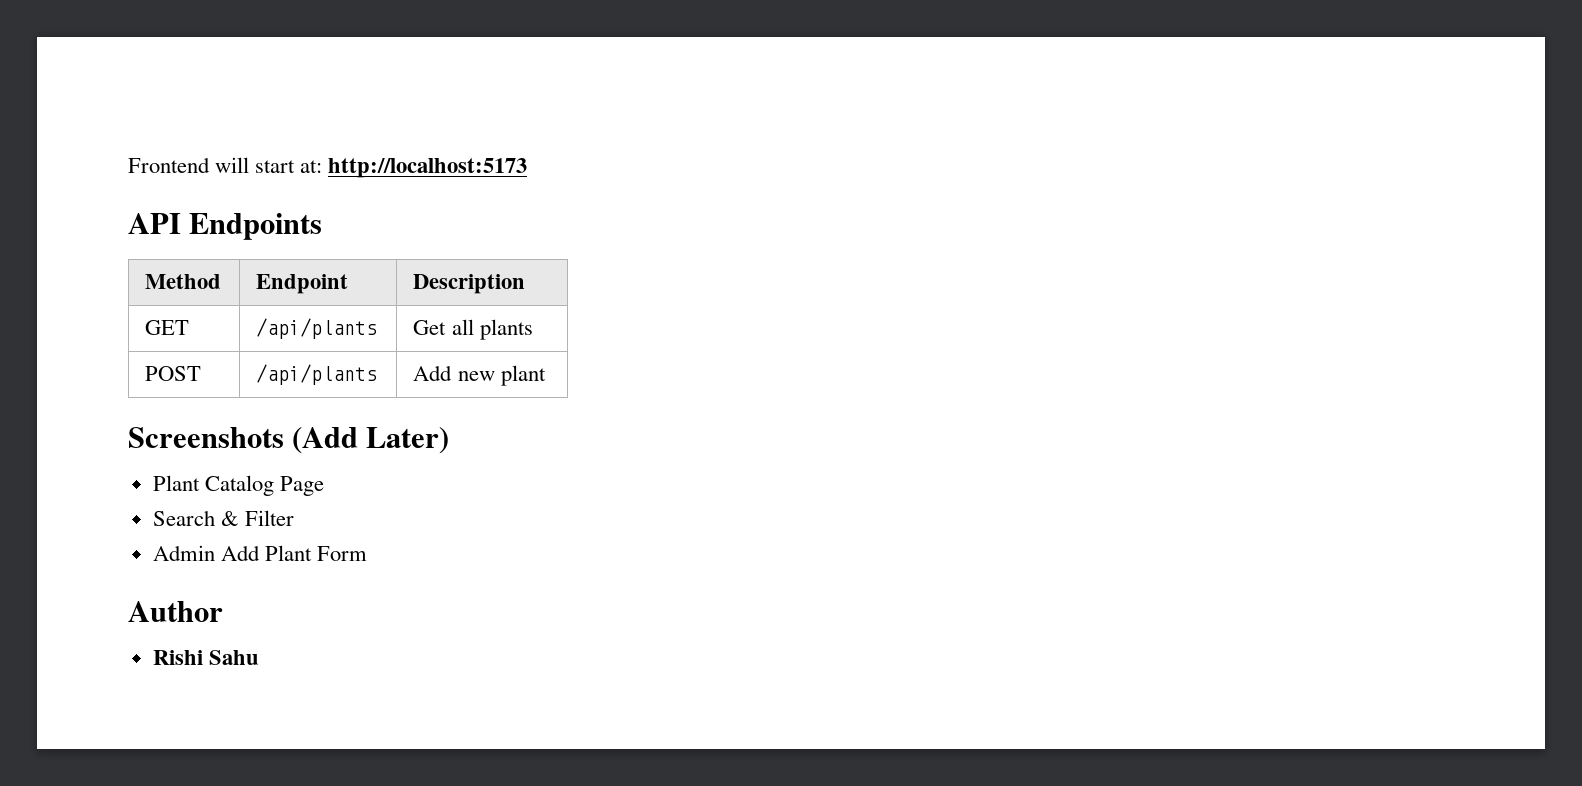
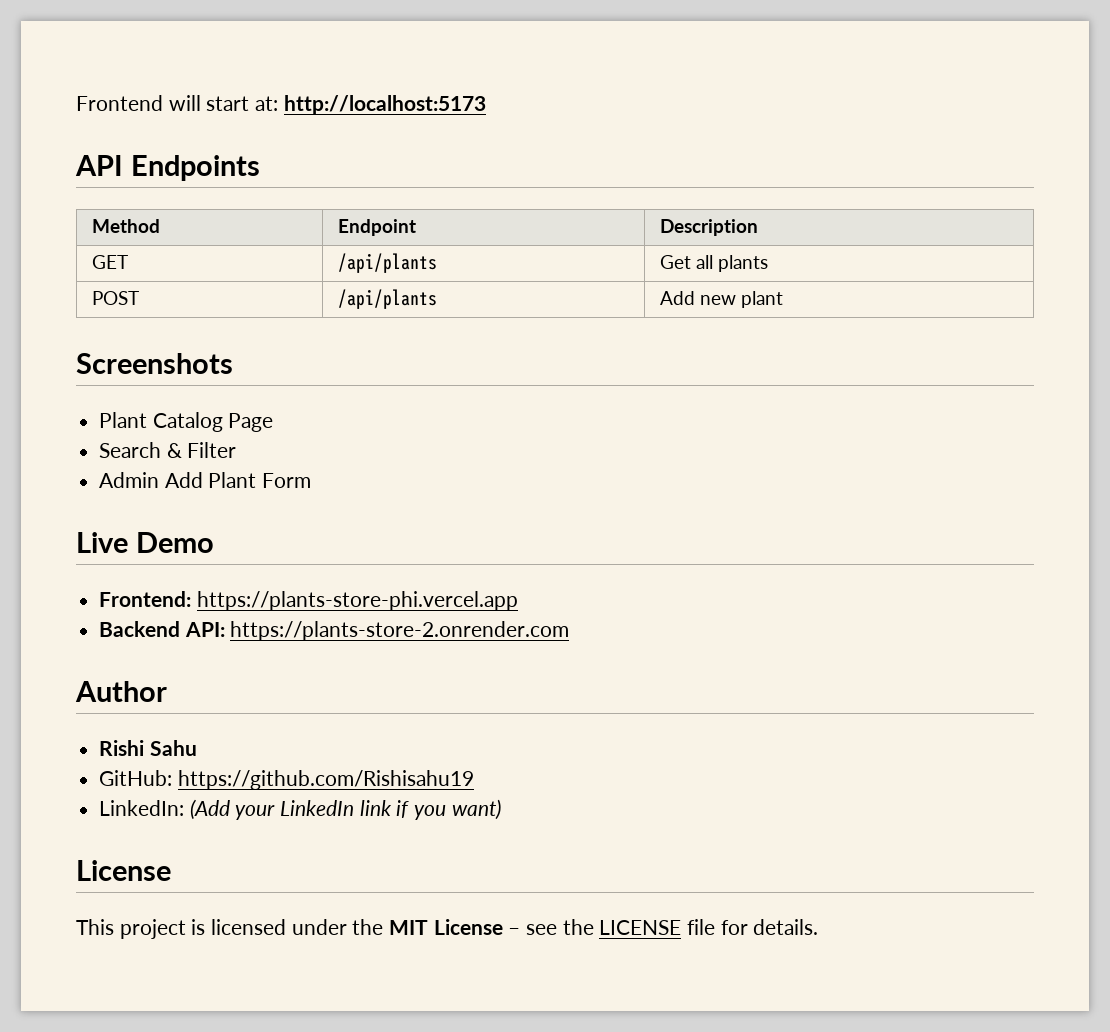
[292,427,450,454] (Add Later) -> (233, 363) none
[128,601,223,622] [152,650,259,665] Author // Rishi Sahu -> [76,532,214,553] [99,591,518,611] [99,621,570,641] [75,681,167,702] [99,740,197,756] [99,770,474,790] [99,799,501,820] [76,860,171,881] [76,919,819,939] Live Demo // Frontend: https://plants-store-phi.vercel.app // Backend API: https://plants-store-2.onrender.com // Author // Rishi Sahu // GitHub: https://github.com/Rishisahu19 // LinkedIn: (Add your LinkedIn link if you want) // License // This project is licensed under the MIT License – see the LICENSE file for details.

